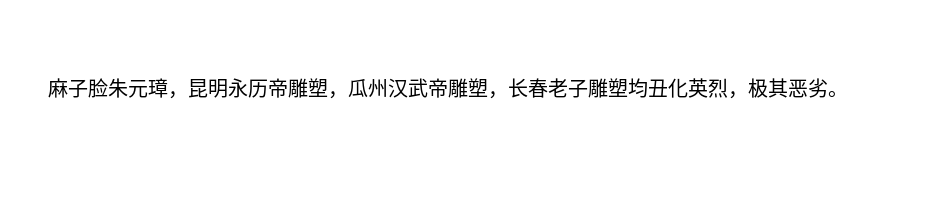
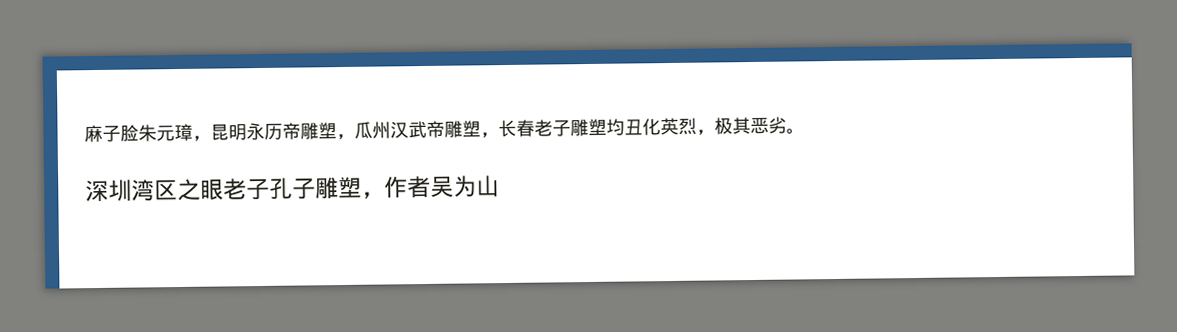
(848, 94) none -> [85,175,500,203] // 深圳湾区之眼老子孔子雕塑，作者吴为山

